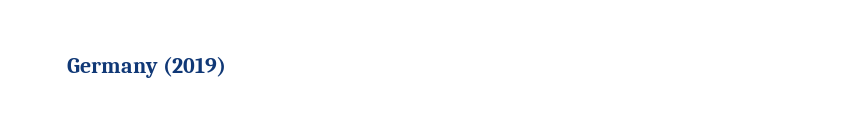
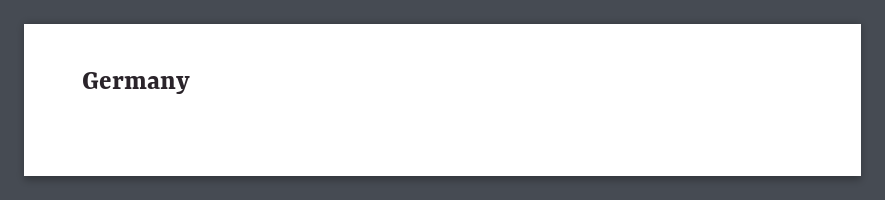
[162,56,226,77] (2019) -> (190, 83) none

